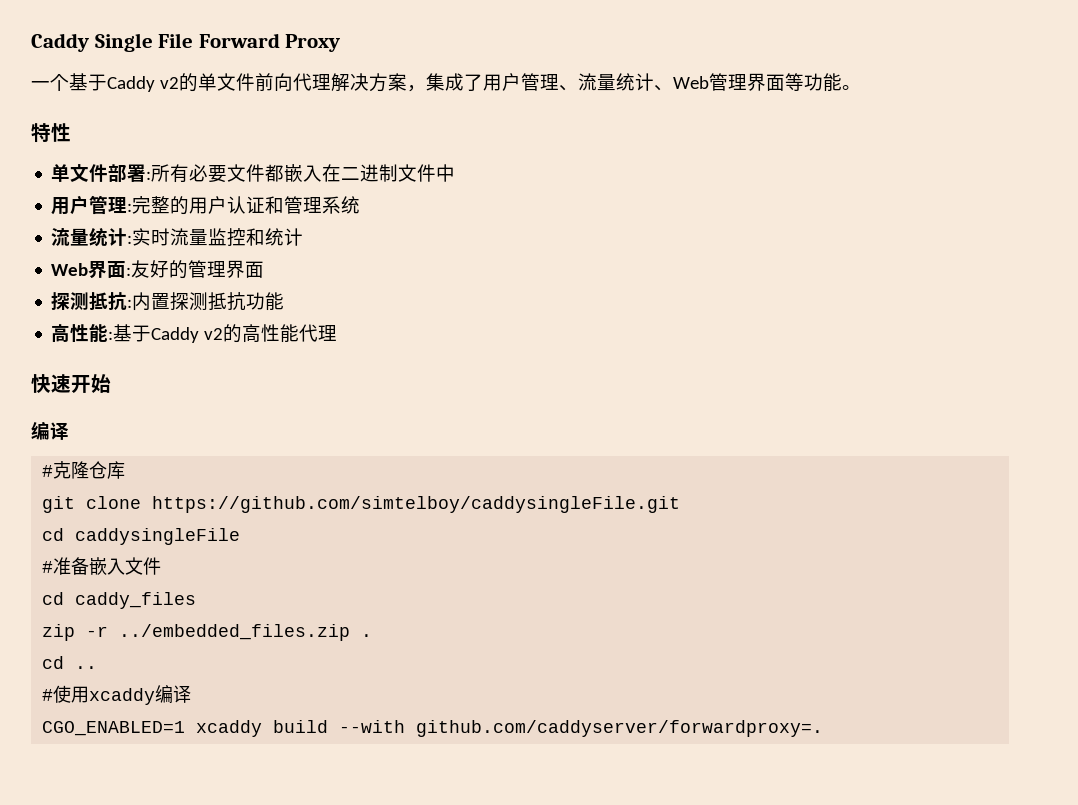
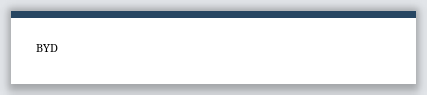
[31,33,341,52] [31,73,861,92] [31,123,71,143] [51,164,456,183] [51,195,361,215] [51,227,304,247] [51,260,265,279] [51,292,285,311] [51,324,338,343] [31,374,111,393] [31,421,69,440] [42,461,126,479] [42,496,681,513] [42,528,241,545] [42,557,162,575] [42,592,197,609] [42,624,373,641] [42,656,98,669] [42,685,192,705] [42,720,824,737] Caddy Single File Forward Proxy // 一个基于Caddy v2的单文件前向代理解决方案，集成了用户管理、流量统计、Web管理界面等功能。 // 特性 // 单文件部署:所有必要文件都嵌入在二进制文件中 // 用户管理:完整的用户认证和管理系统 // 流量统计:实时流量监控和统计 // Web界面:友好的管理界面 // 探测抵抗:内置探测抵抗功能 // 高性能:基于Caddy v2的高性能代理 // 快速开始 // 编译 // #克隆仓库 // git clone https://github.com/simtelboy/caddysingleFile.git // cd caddysingleFile // #准备嵌入文件 // cd caddy_files // zip -r ../embedded_files.zip . // cd .. // #使用xcaddy编译 // CGO_ENABLED=1 xcaddy build --with github.com/caddyserver/forwardproxy=. -> [36,44,58,52] BYD

